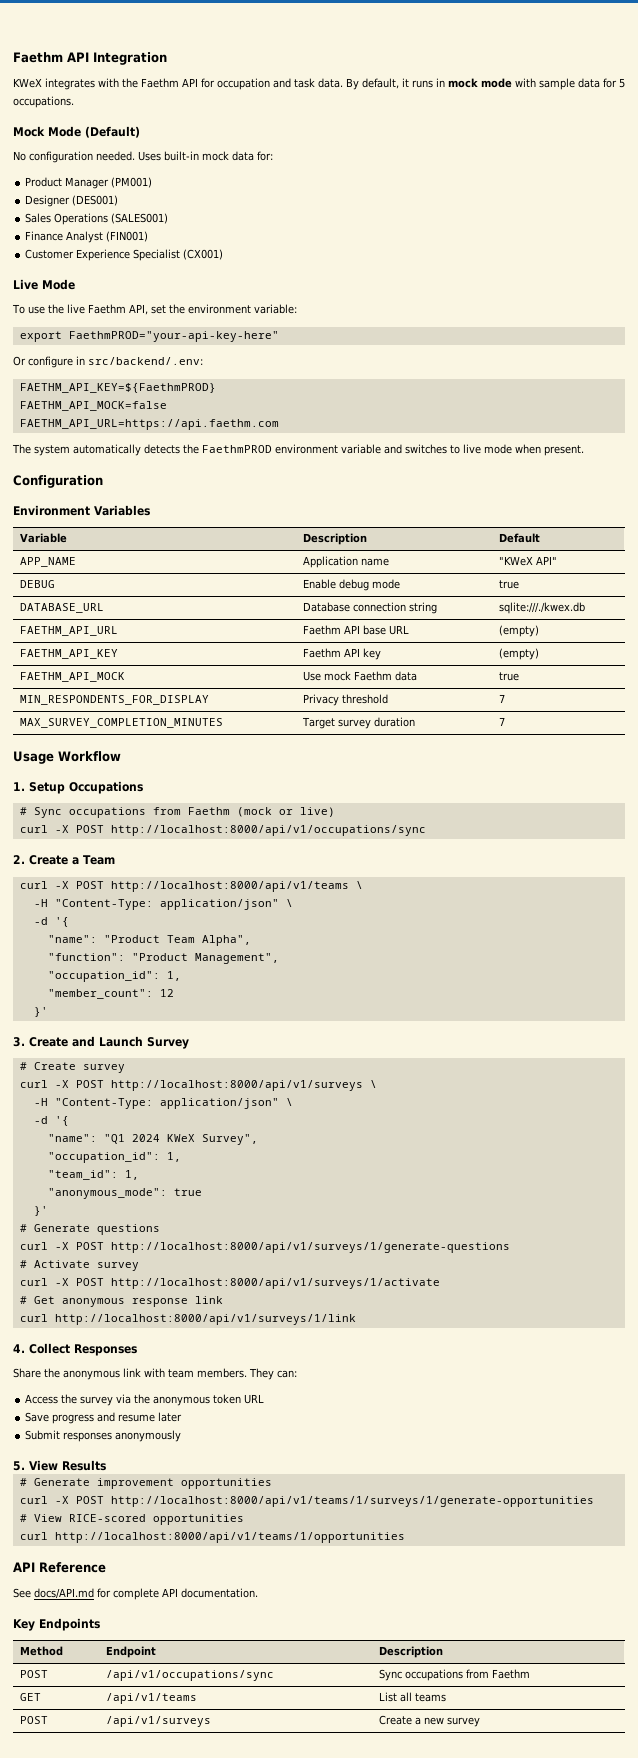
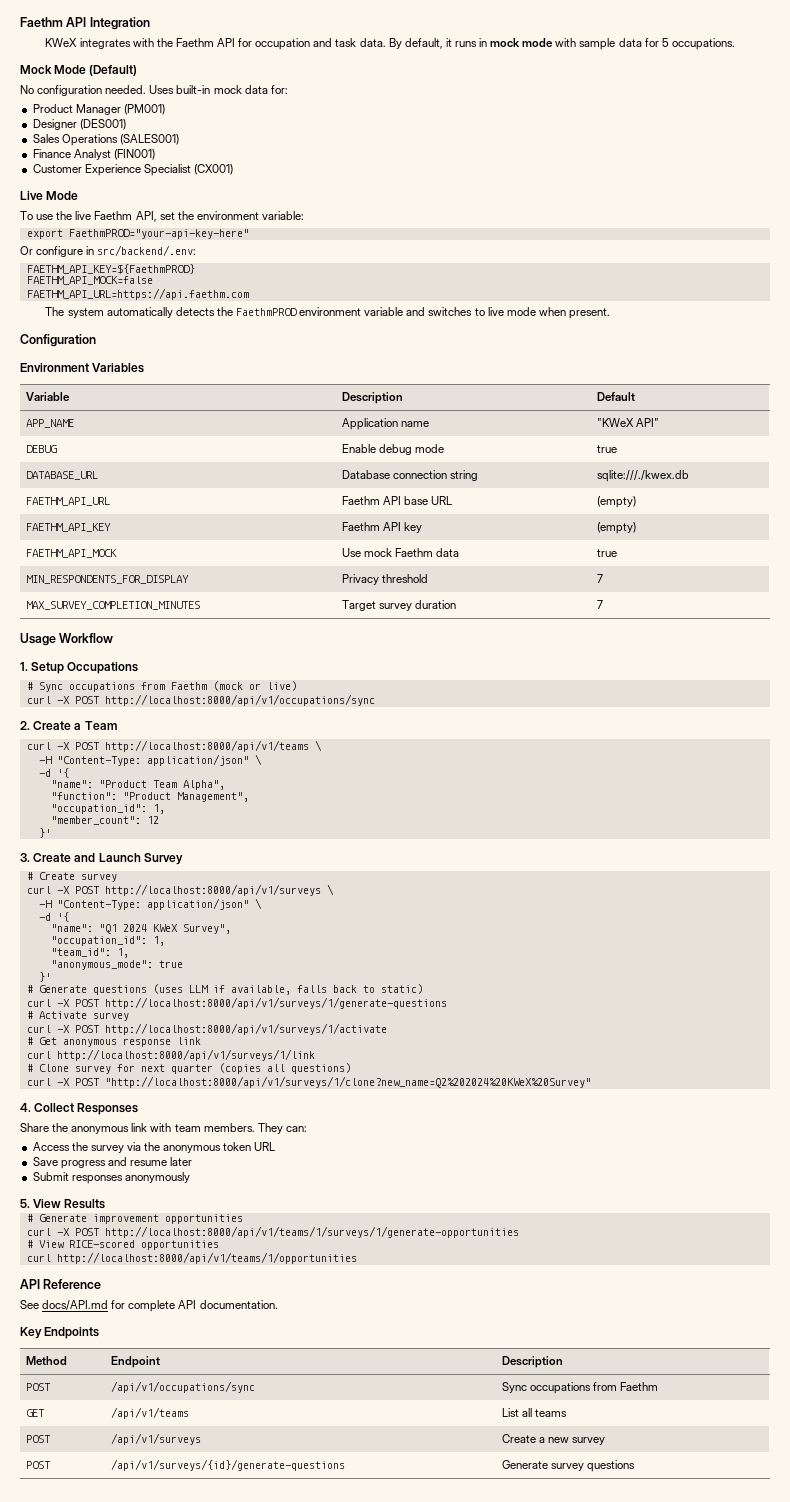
(160, 1229) none -> [152,984,423,995] (uses LLM if available, falls back to static)
(356, 1319) none -> [26,1063,351,1074] [26,1076,591,1088] // # Clone survey for next quarter (copies all questions) // curl -X POST "http://localhost:8000/api/v1/surveys/1/clone?new_name=Q2%202024%20KWeX%20Survey"
(480, 1722) none -> [26,1461,52,1469] [111,1459,346,1471] [502,1460,636,1472] // POST | /api/v1/surveys/{id}/generate-questions | Generate survey questions

